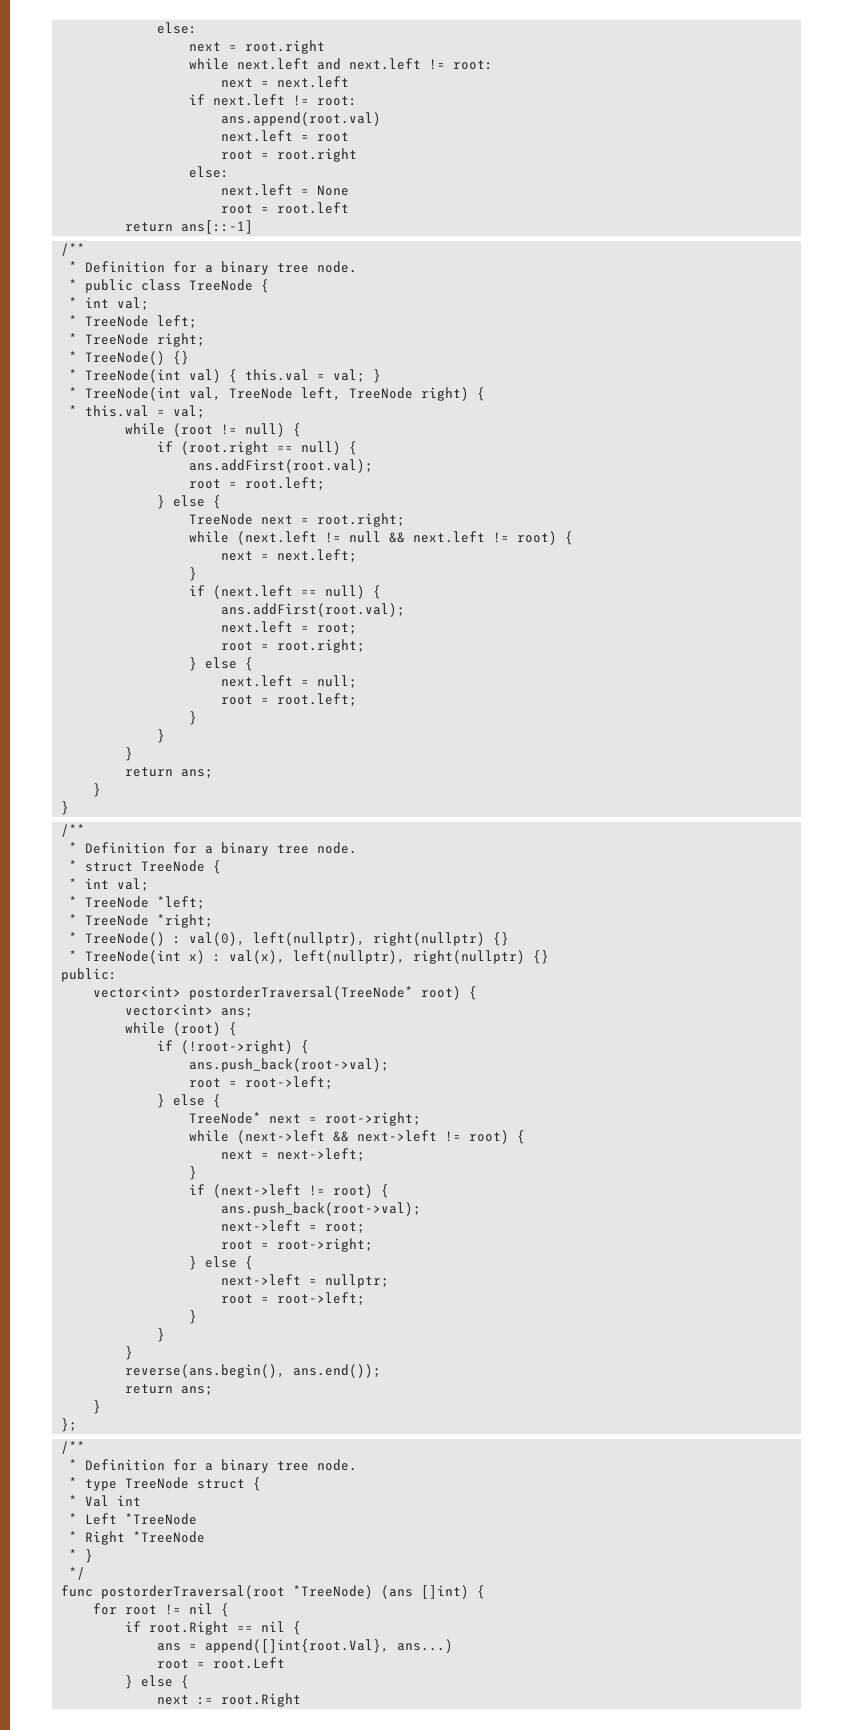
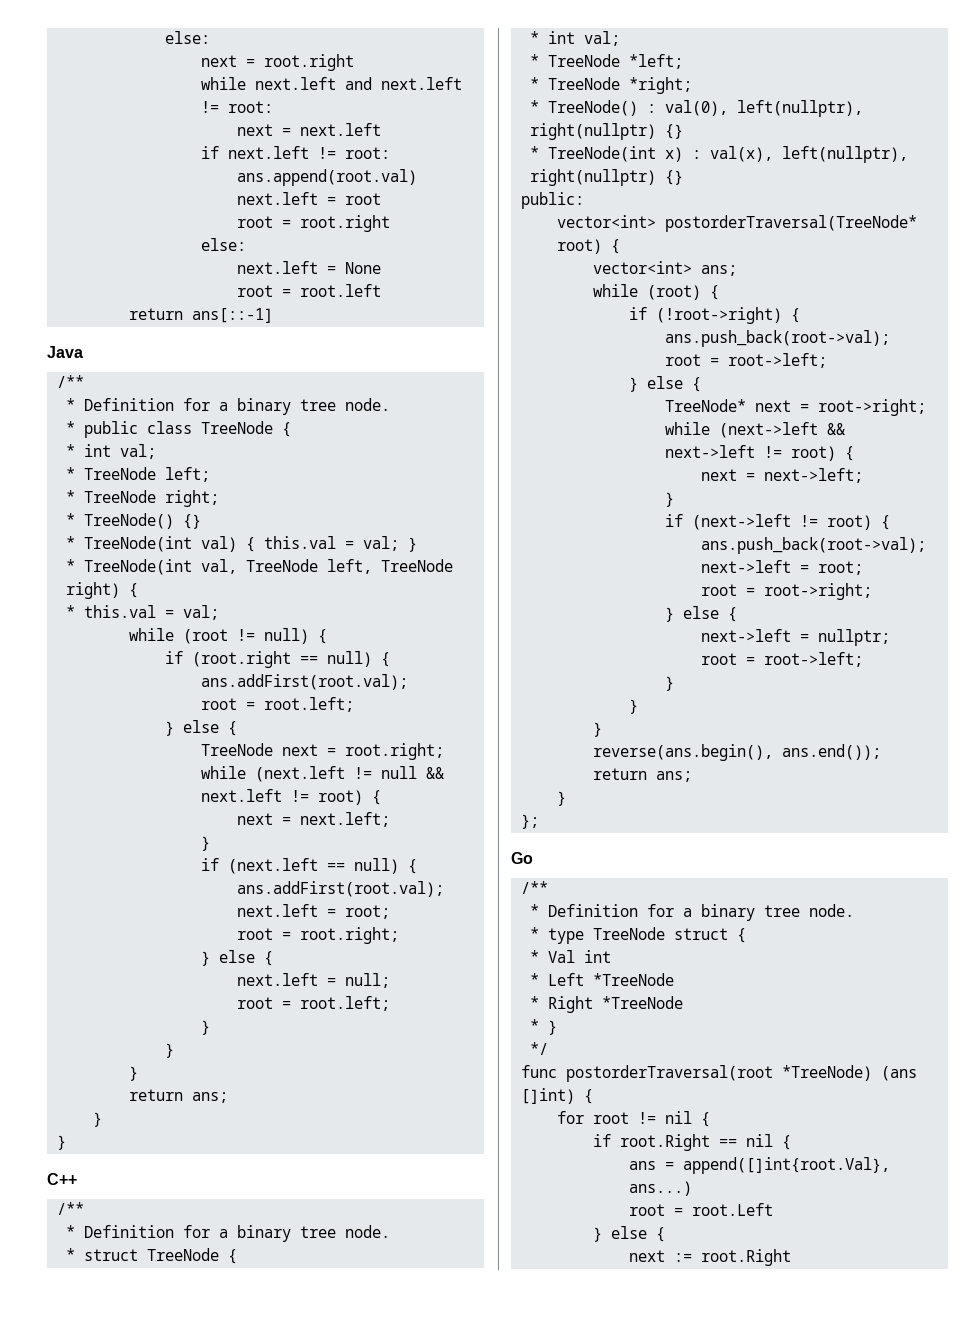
(253, 227) none -> [47,346,83,358] // Java
(69, 808) none -> [47,1173,77,1185] // C++
(77, 1425) none -> [511,852,533,864] // Go

